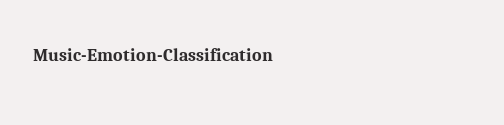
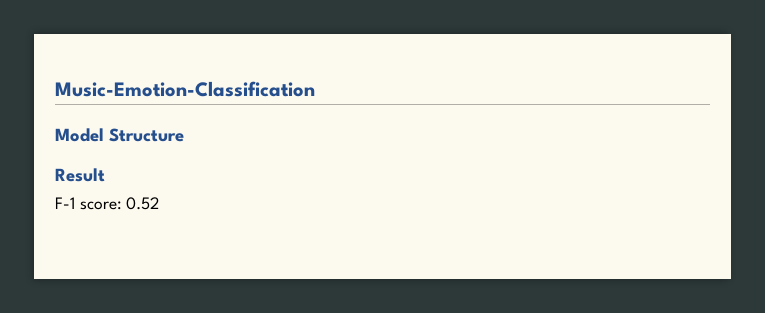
(273, 54) none -> [55,128,184,142] [55,168,105,182] [55,197,160,210] // Model Structure // Result // F-1 score: 0.52

